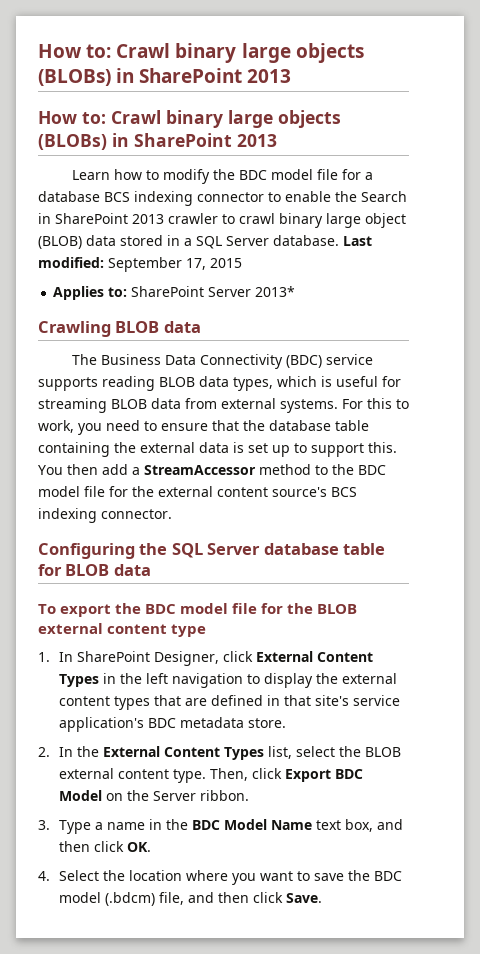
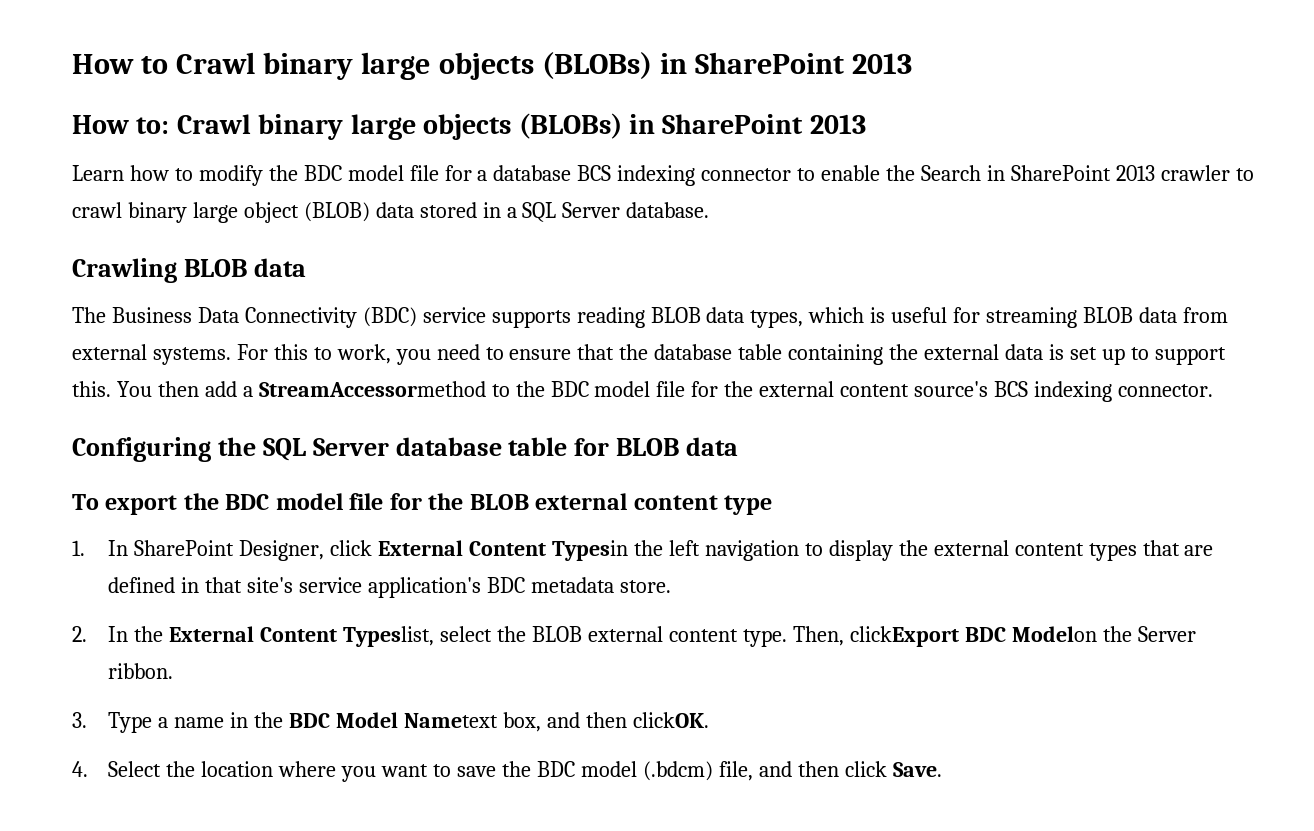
[38,44,112,58] How to: -> [72,54,169,74] How to
[343,236,372,246] [38,257,242,272] [53,286,296,300] Last modified: September 17, 2015 // Applies to: SharePoint Server 2013* -> (710, 210) none
[144,464,311,475] StreamAccessor method -> [258,381,486,397] StreamAccessormethod
[59,673,117,687] Types in -> [552,540,629,561] Typesin
[224,746,293,760] Types list, -> [343,626,435,647] Typeslist,
[252,768,364,782] [59,790,124,801] click Export BDC Model on -> [849,626,1097,647] clickExport BDC Modelon
[271,820,342,830] Name text -> [404,713,499,728] Nametext
[94,841,152,852] click OK. -> [632,712,709,728] clickOK.

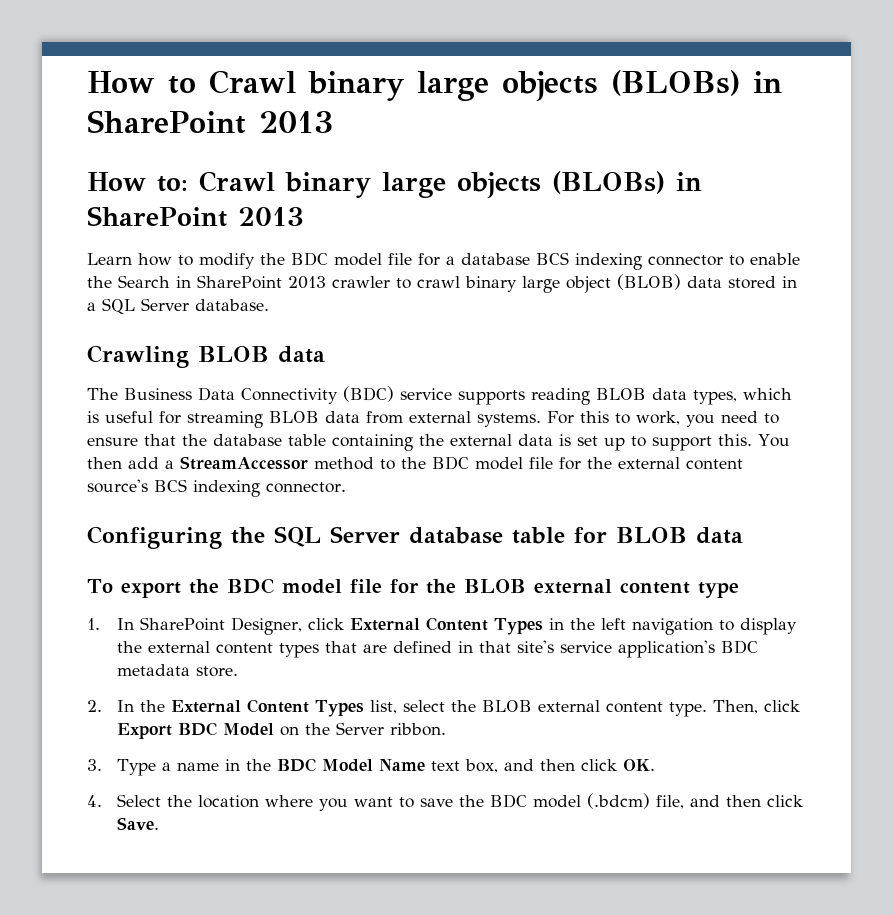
[258,381,486,397] StreamAccessormethod -> [180,456,374,470] StreamAccessor method
[552,540,629,561] Typesin -> [494,618,565,635] Types in
[343,626,435,647] Typeslist, -> [315,700,398,717] Types list,
[849,626,1097,647] clickExport BDC Modelon -> [764,700,801,712] [117,722,300,739] click Export BDC Model on
[404,713,499,728] Nametext -> [379,759,461,771] Name text
[632,712,709,728] clickOK. -> [581,759,656,771] click OK.

